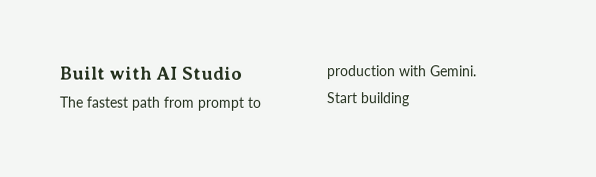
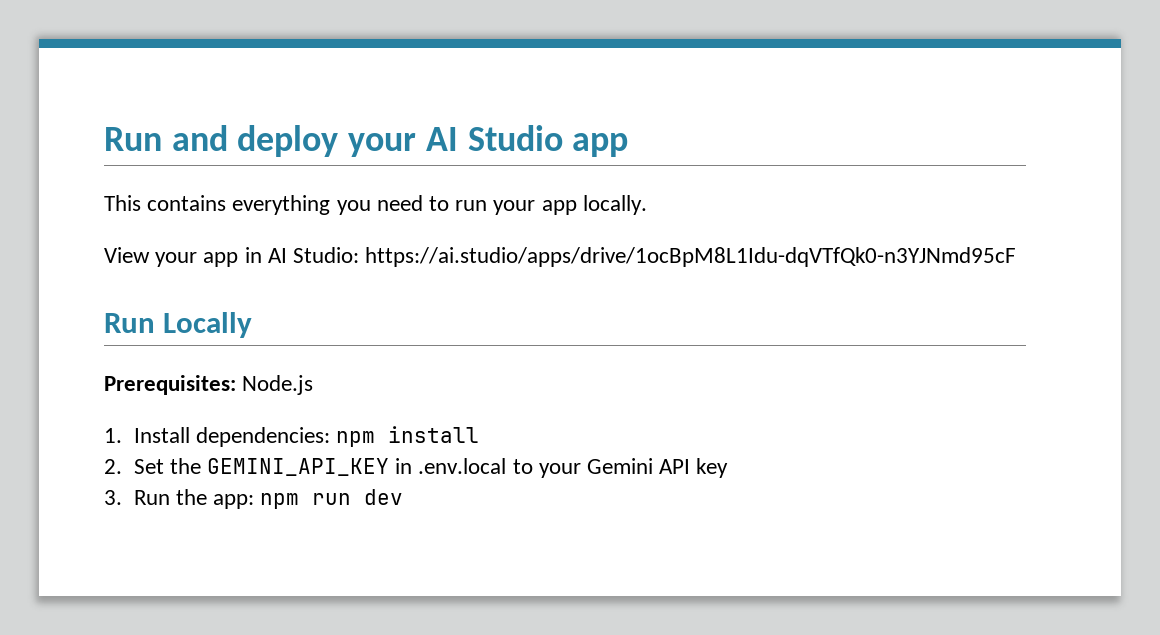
[60,66,243,80] [59,96,261,111] [327,65,477,80] [326,92,409,107] Built with AI Studio // The fastest path from prompt to production with Gemini. // Start building -> [104,125,629,157] [104,195,647,215] [104,247,1017,267] [104,312,253,338] [104,375,314,395] [104,426,479,447] [104,458,729,478] [104,489,404,509] Run and deploy your AI Studio app // This contains everything you need to run your app locally. // View your app in AI Studio: https://ai.studio/apps/drive/1ocBpM8L1Idu-dqVTfQk0-n3YJNmd95cF // Run Locally // Prerequisites: Node.js // 1. Install dependencies: npm install // 2. Set the GEMINI_API_KEY in .env.local to your Gemini API key // 3. Run the app: npm run dev

